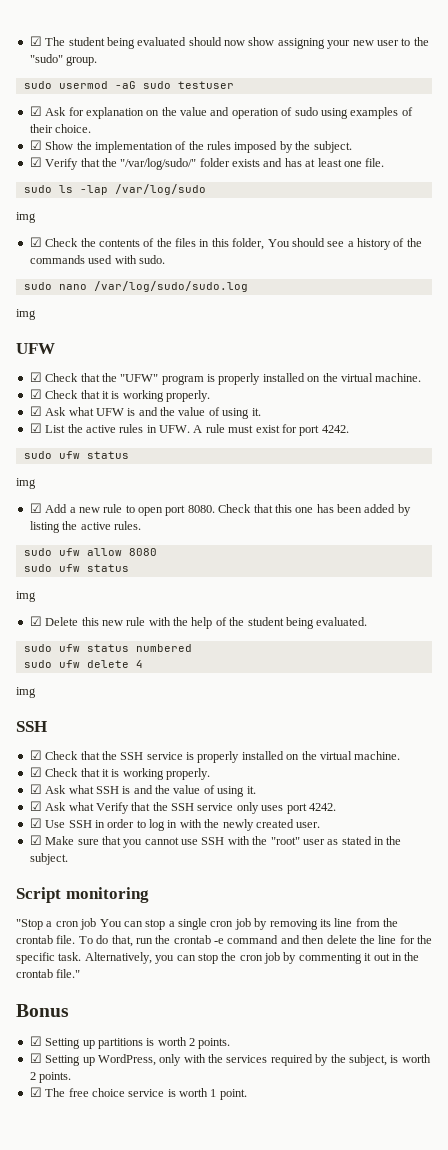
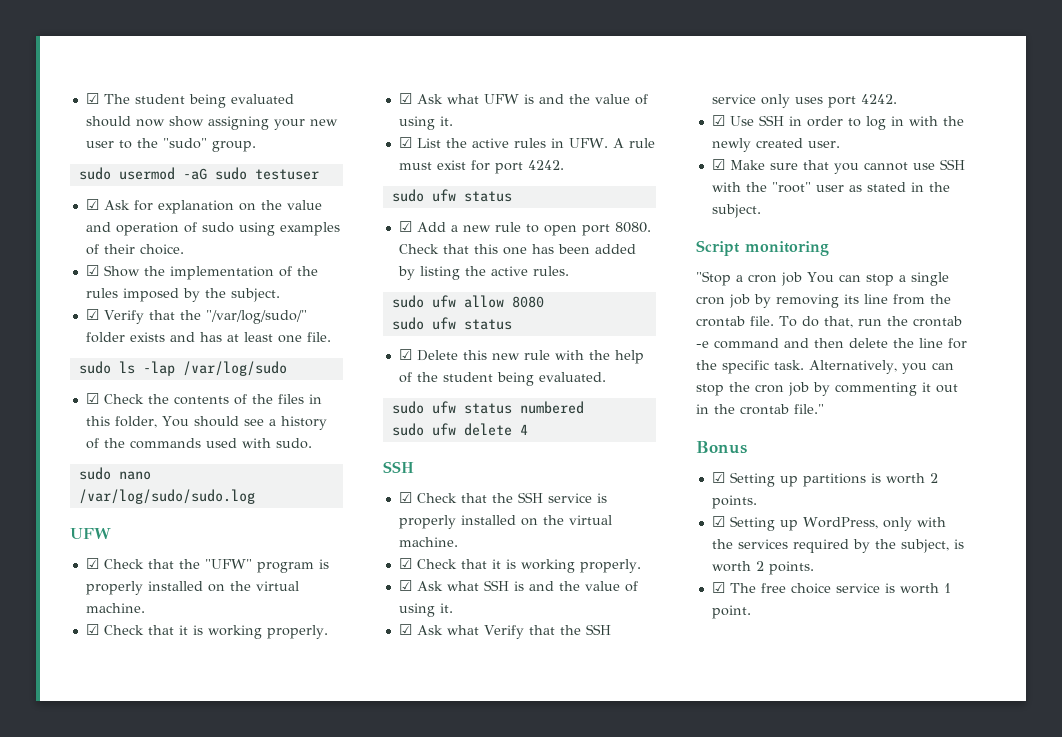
[16,212,36,223] // img -> (287, 368) none
[16,309,36,320] // img -> (255, 496) none
[16,478,36,489] // img -> (512, 196) none
[16,591,36,602] // img -> (512, 324) none
[16,687,36,698] // img -> (528, 429) none

